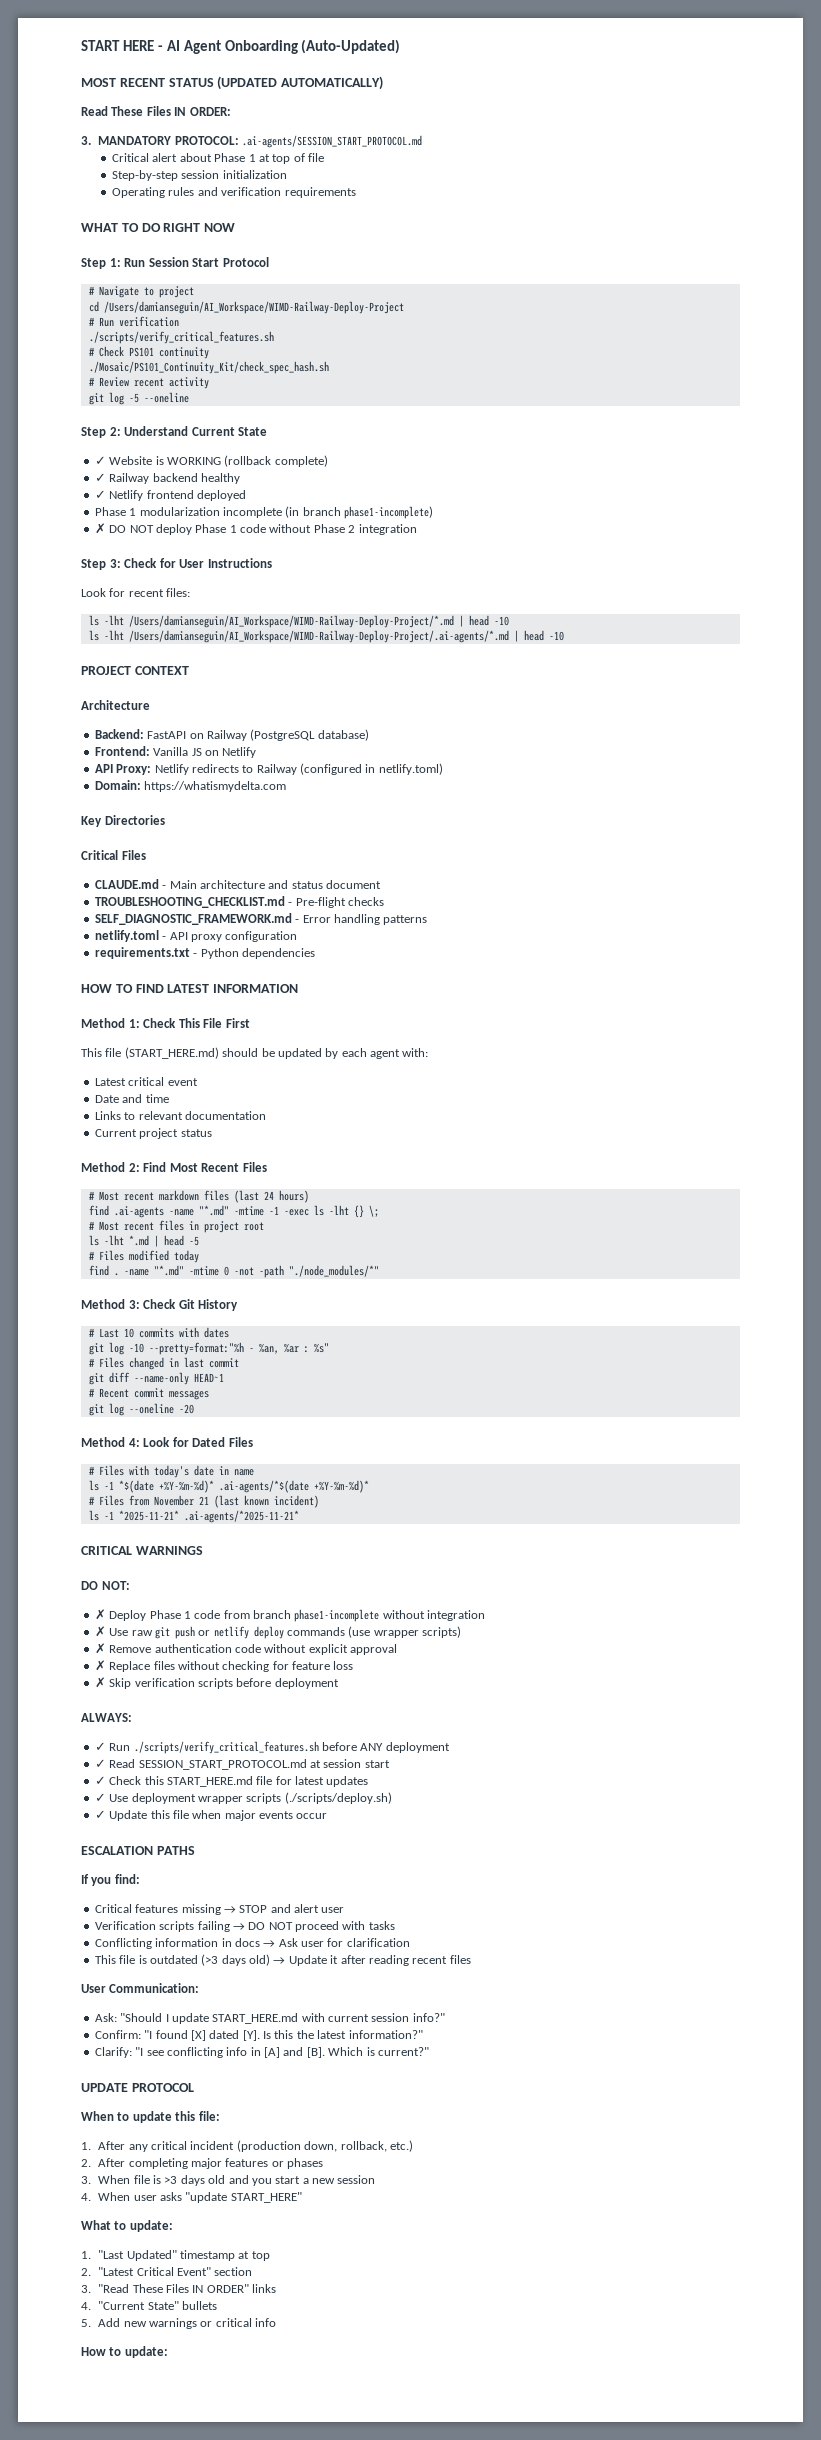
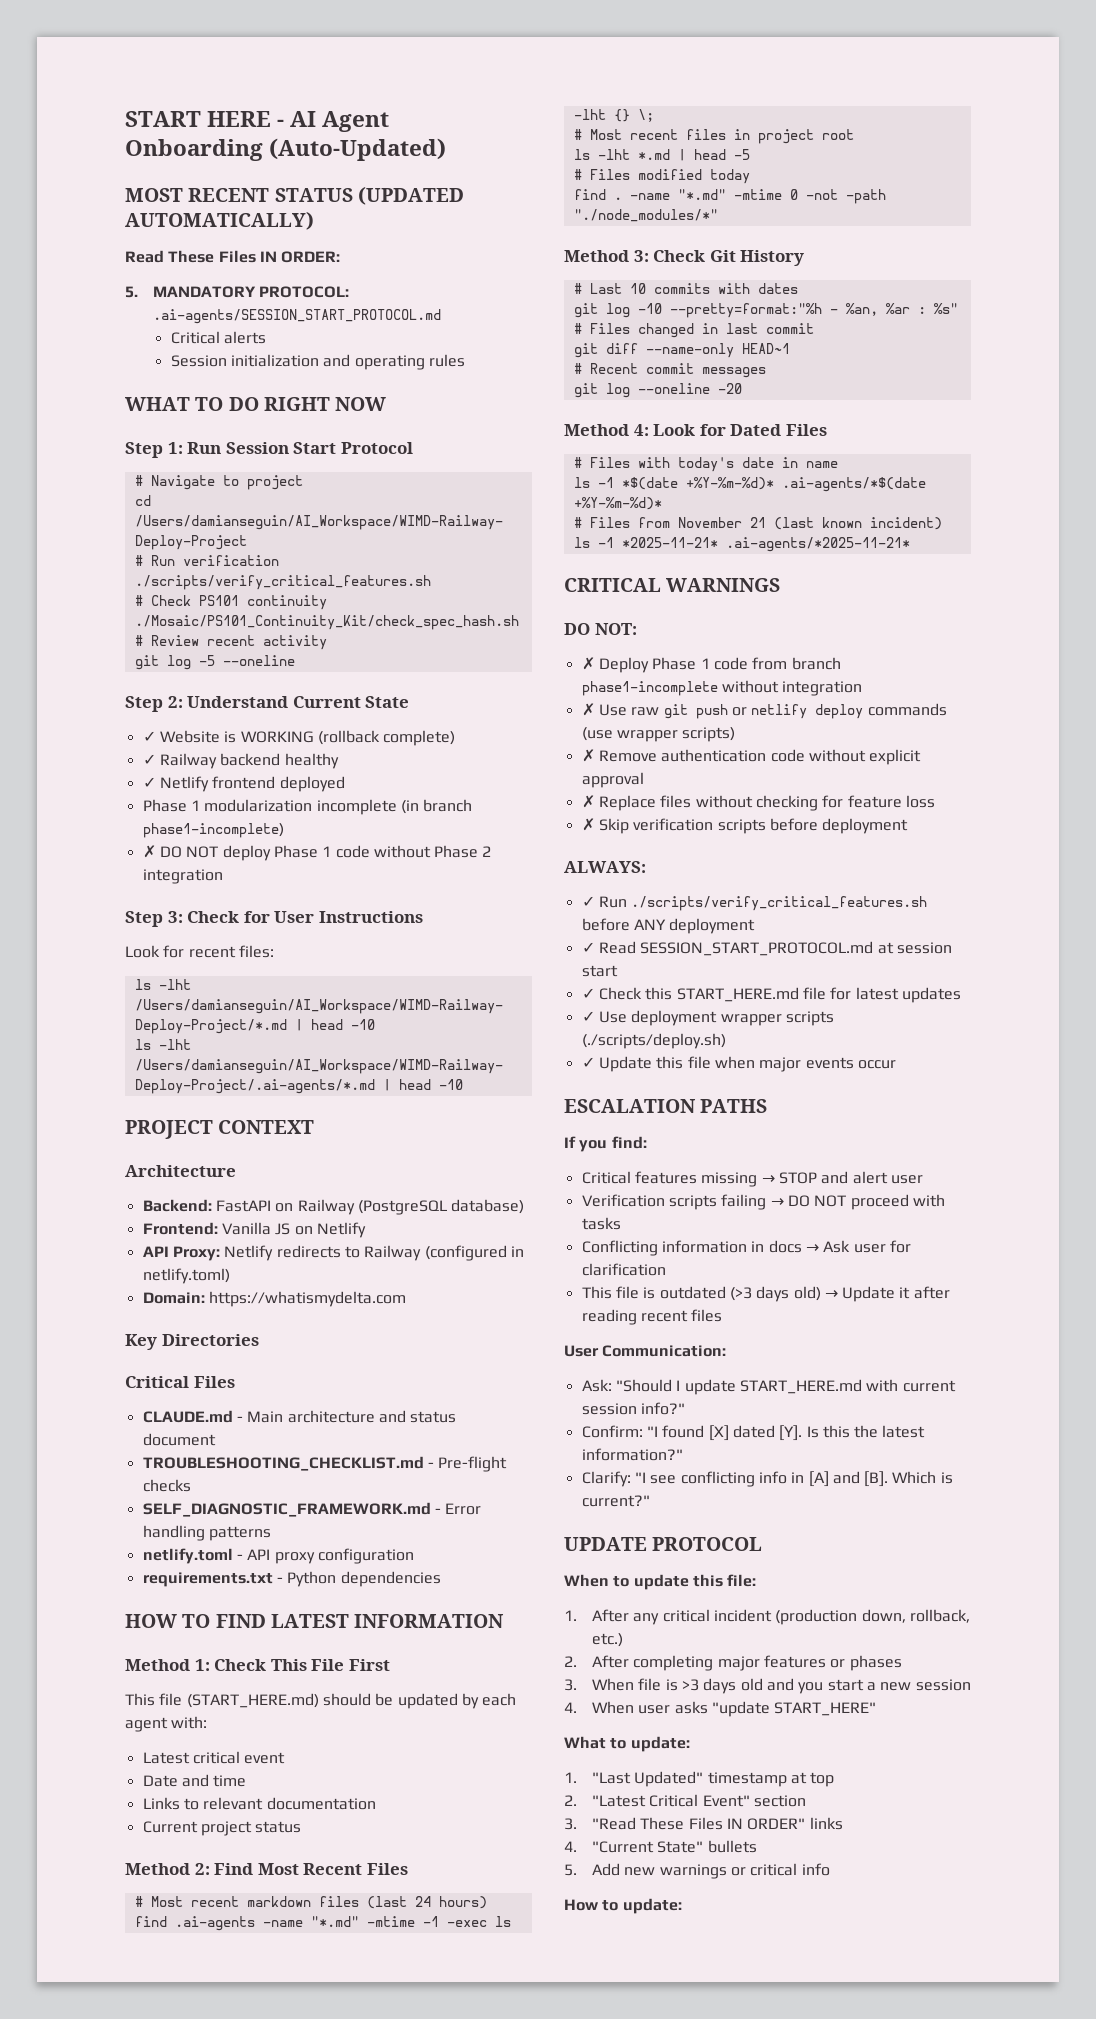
[81,136,91,145] 3. -> [125,286,138,298] 5.
[152,153,325,164] [112,170,220,181] alert about Phase 1 at top of file // Step-by-step session -> [223,331,266,344] [170,355,227,367] alerts // Session
[112,187,166,198] // Operating -> [323,354,425,370] and operating
[197,187,356,198] and verification requirements -> (465, 360) none

